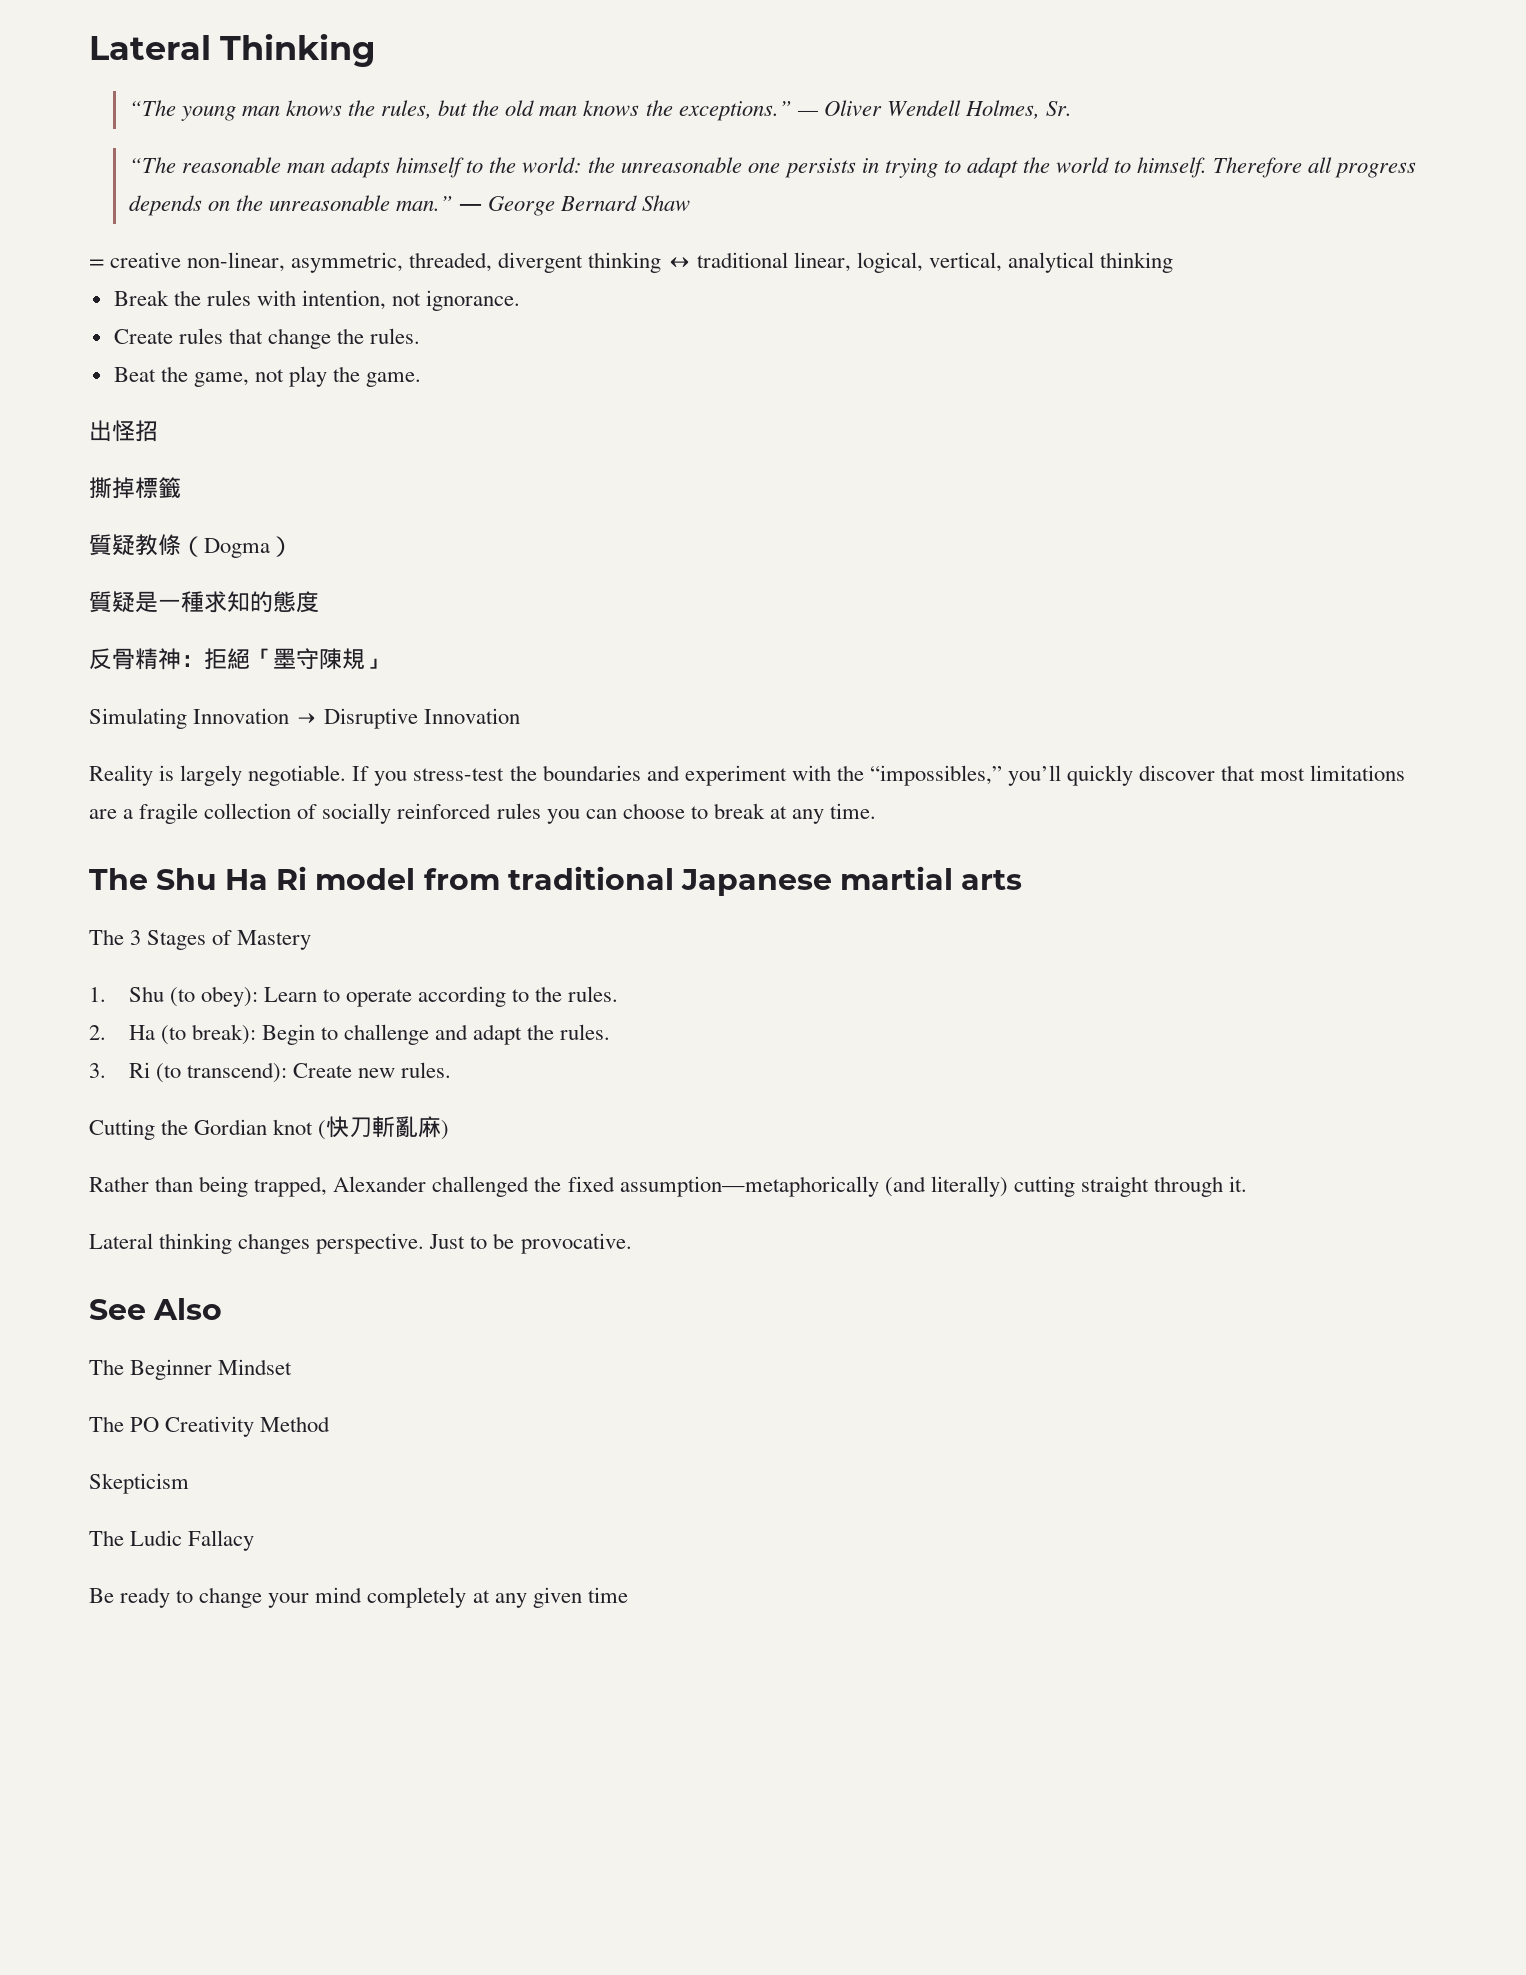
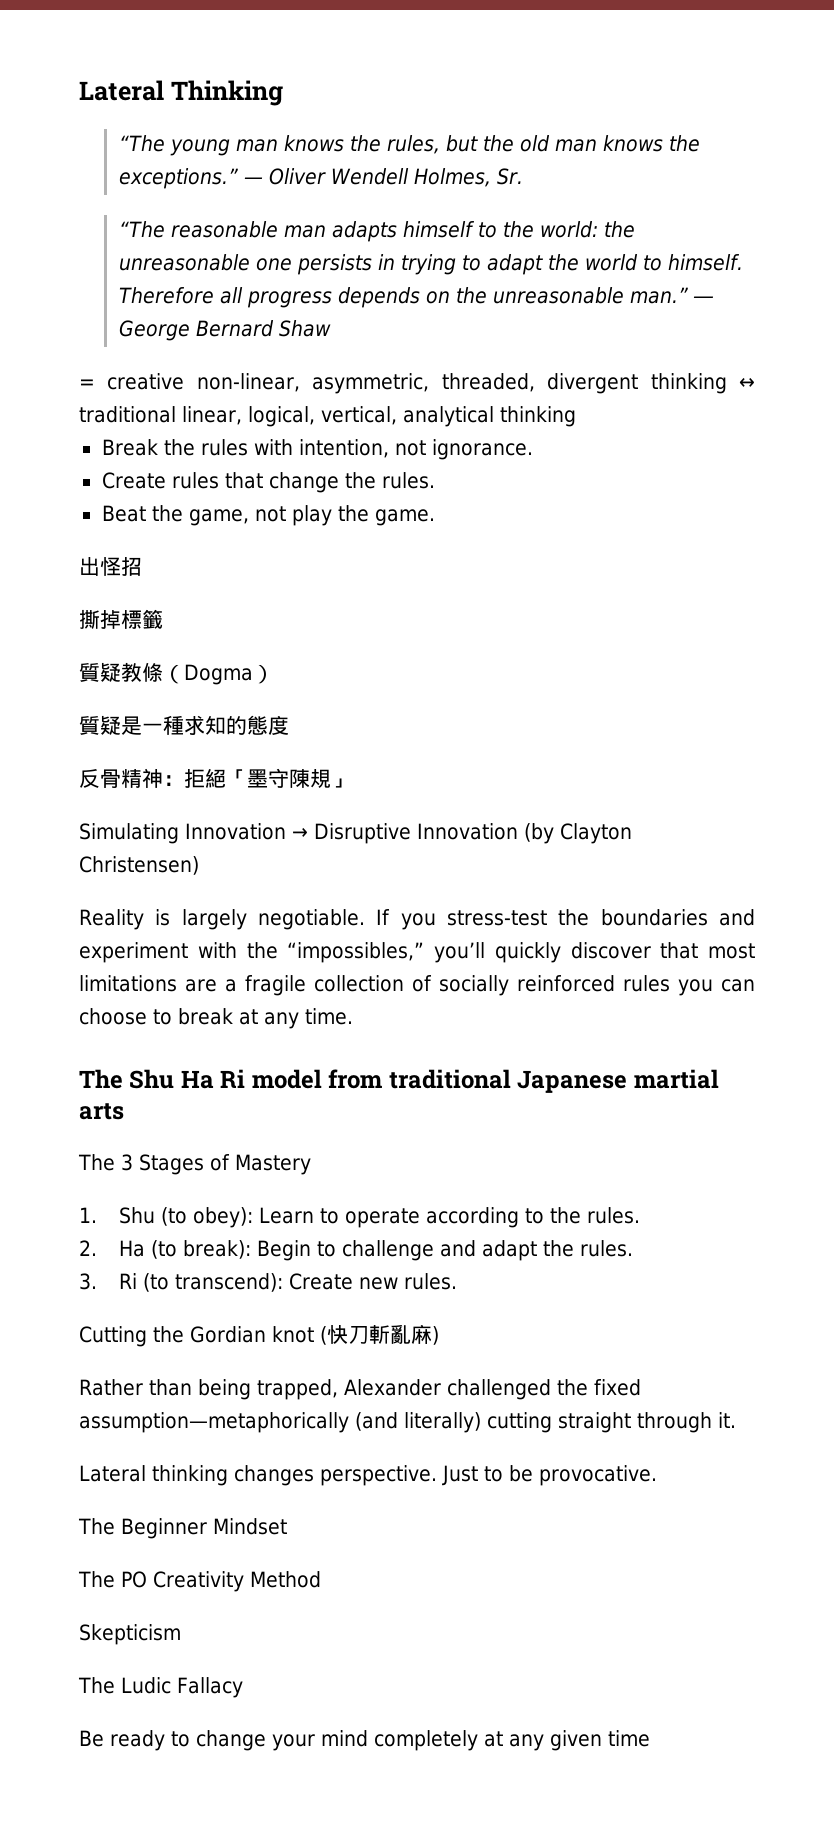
(521, 716) none -> [524,823,632,844] [79,856,199,875] (by Clayton Christensen)
[89,1298,223,1320] // See Also -> (657, 1475) none

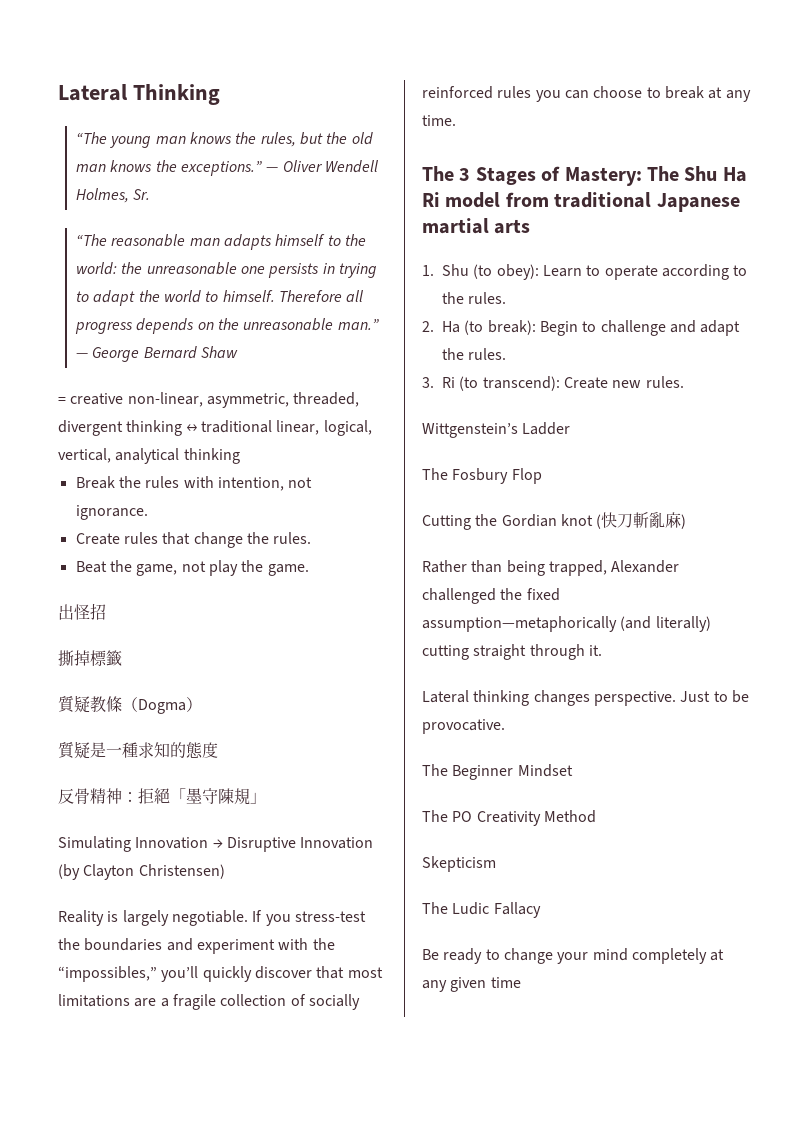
(123, 1079) none -> [459,166,679,186] 3 Stages of Mastery: The
[78,1154,311,1175] // The 3 Stages of Mastery -> (531, 226) none
(457, 1281) none -> [422,422,571,438] [422,468,542,484] // Wittgenstein’s Ladder // The Fosbury Flop

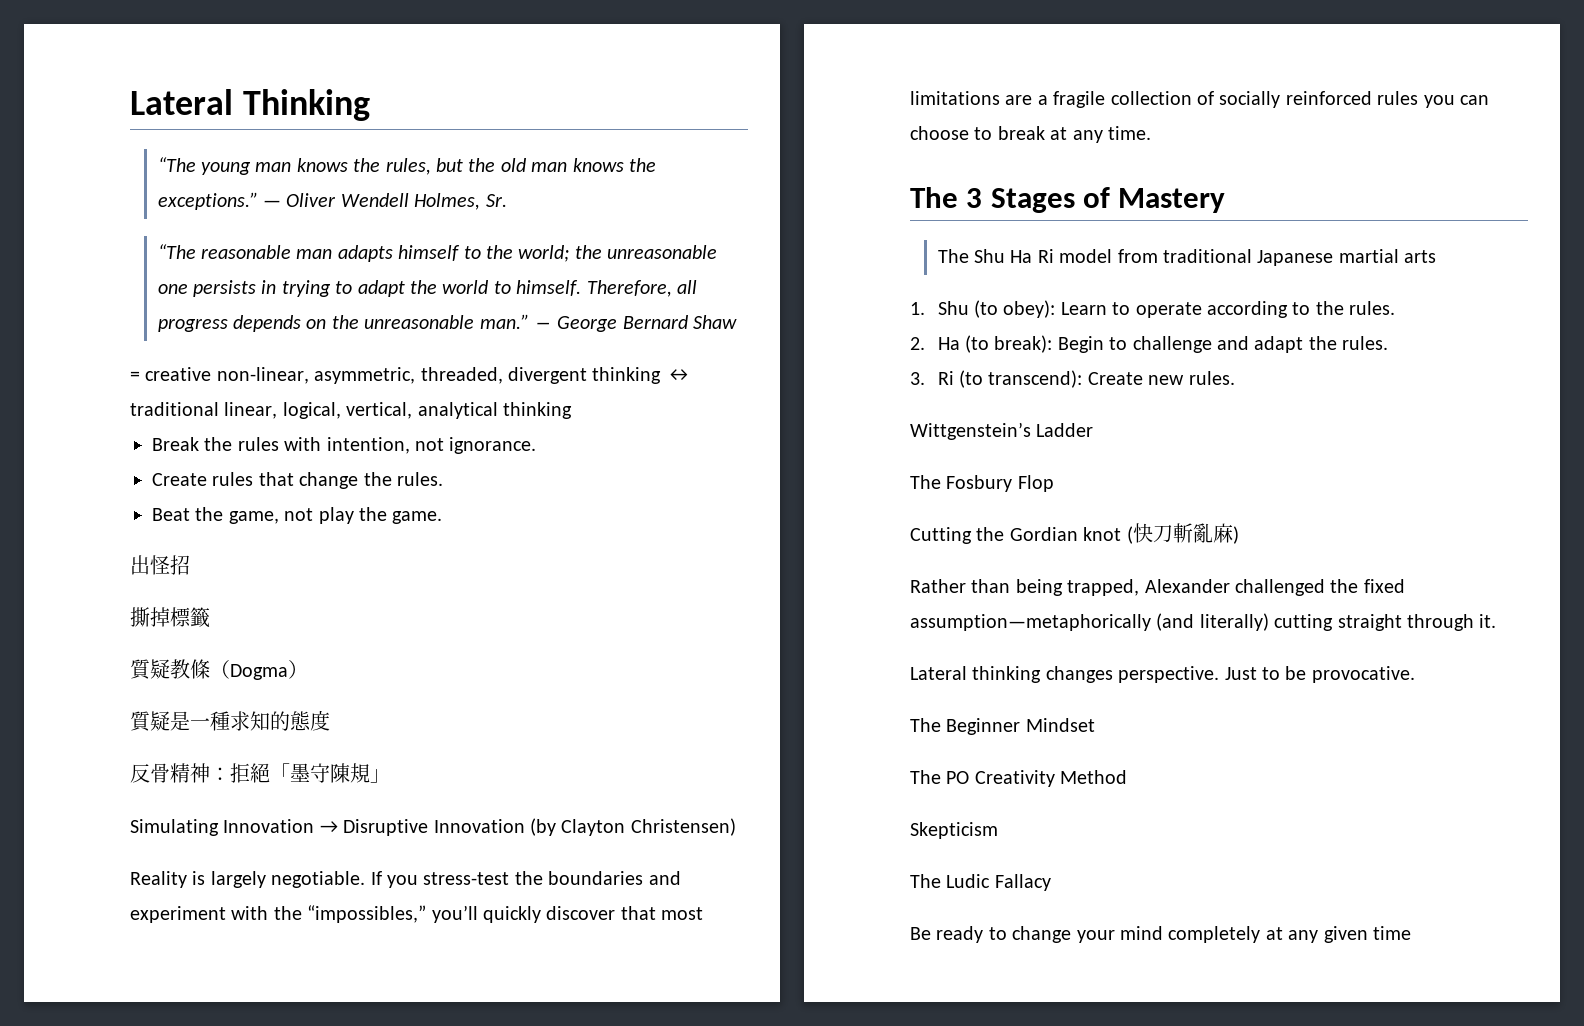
[75,262,117,275] world: -> [518,245,570,262] world;
[278,290,342,302] Therefore -> [586,280,672,297] Therefore,
[564,167,642,186] Mastery: -> [1118,188,1226,213] Mastery //

